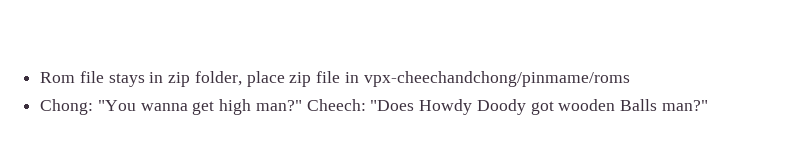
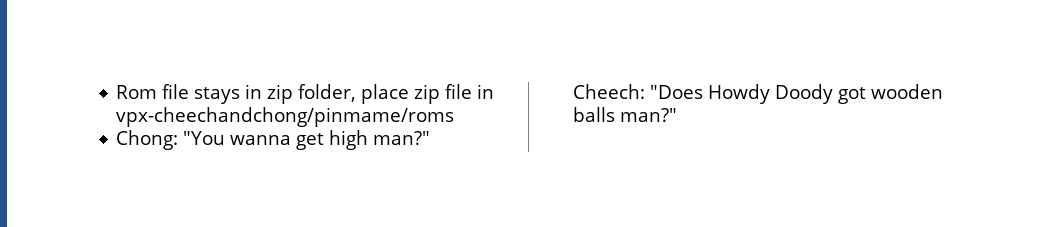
[619,99,657,111] Balls -> [573,107,616,122] balls

